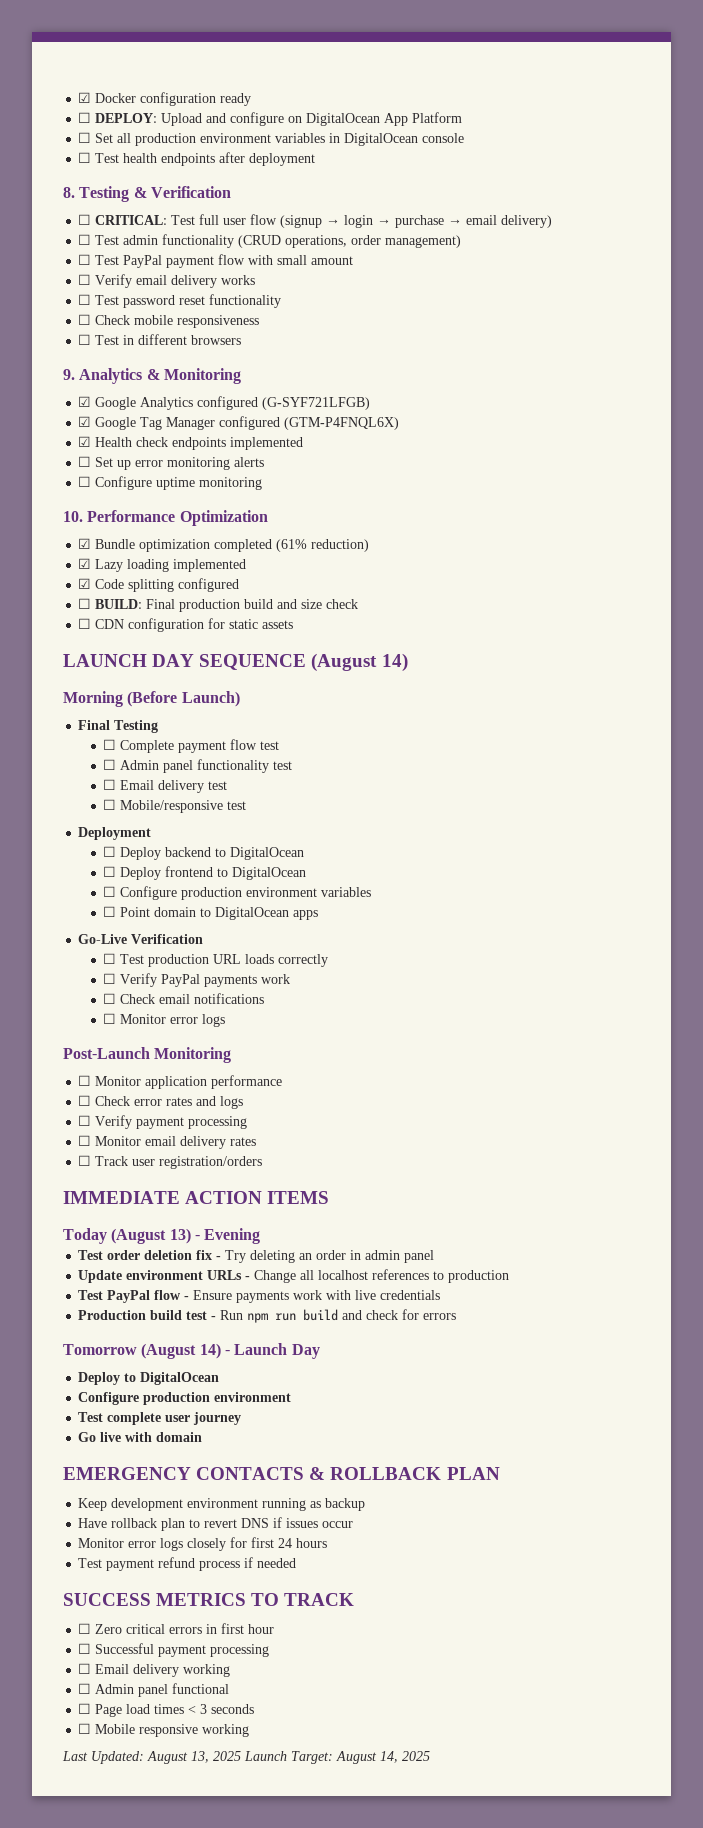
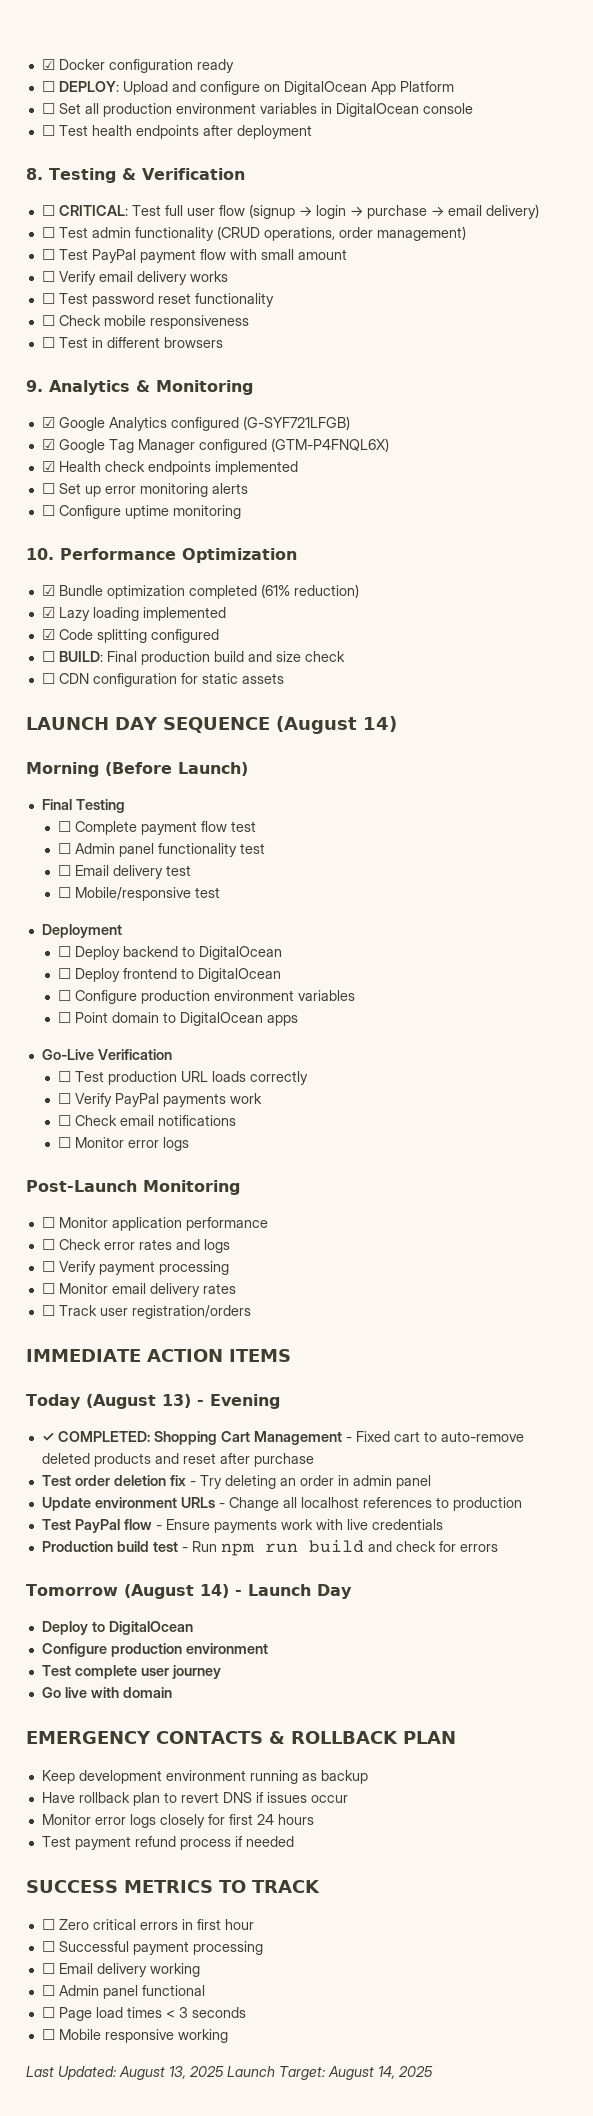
(261, 1236) none -> [41,1431,524,1445] [41,1453,314,1467] // ✓ COMPLETED: Shopping Cart Management - Fixed cart to auto-remove deleted products and reset after purchase

